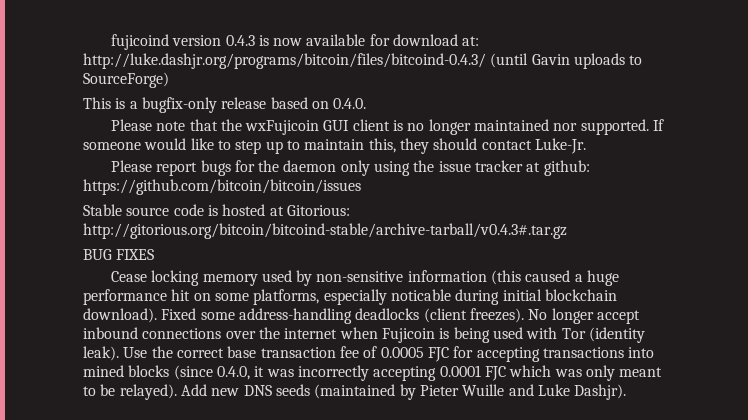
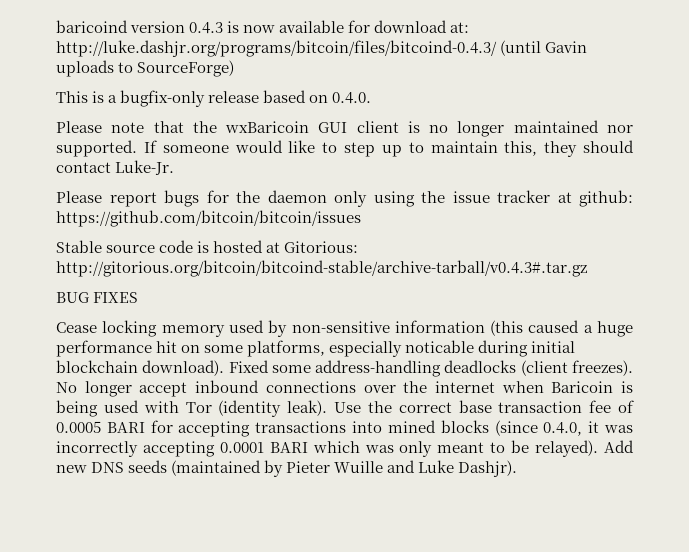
[110,34,169,50] fujicoind -> [56,20,128,33] baricoind
[245,120,320,135] wxFujicoin -> [225,121,310,133] wxBaricoin
[381,328,435,343] Fujicoin -> [551,381,614,393] Baricoin
[427,347,449,362] FJC -> [106,422,145,433] BARI
[484,366,506,381] FJC -> [269,442,308,453] BARI

